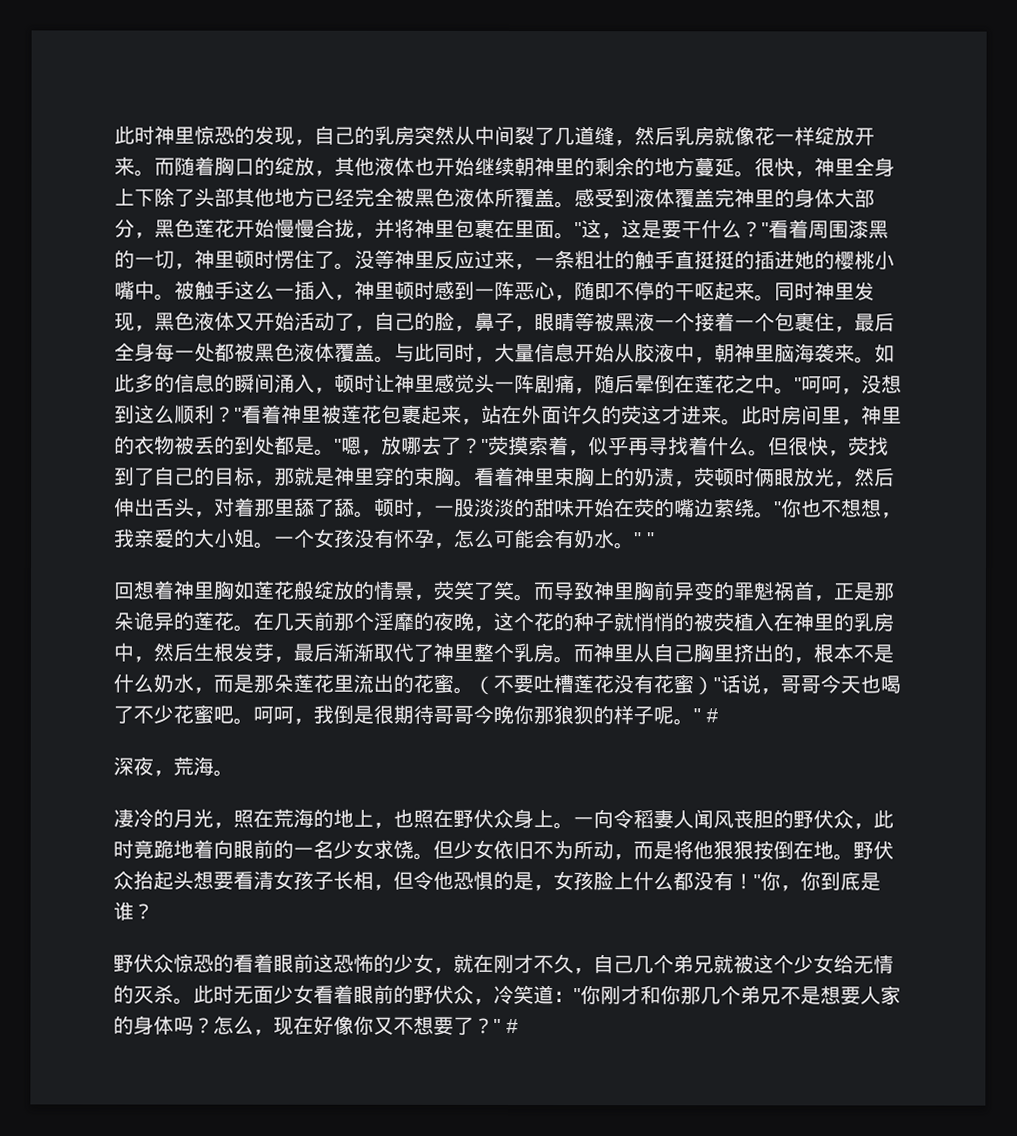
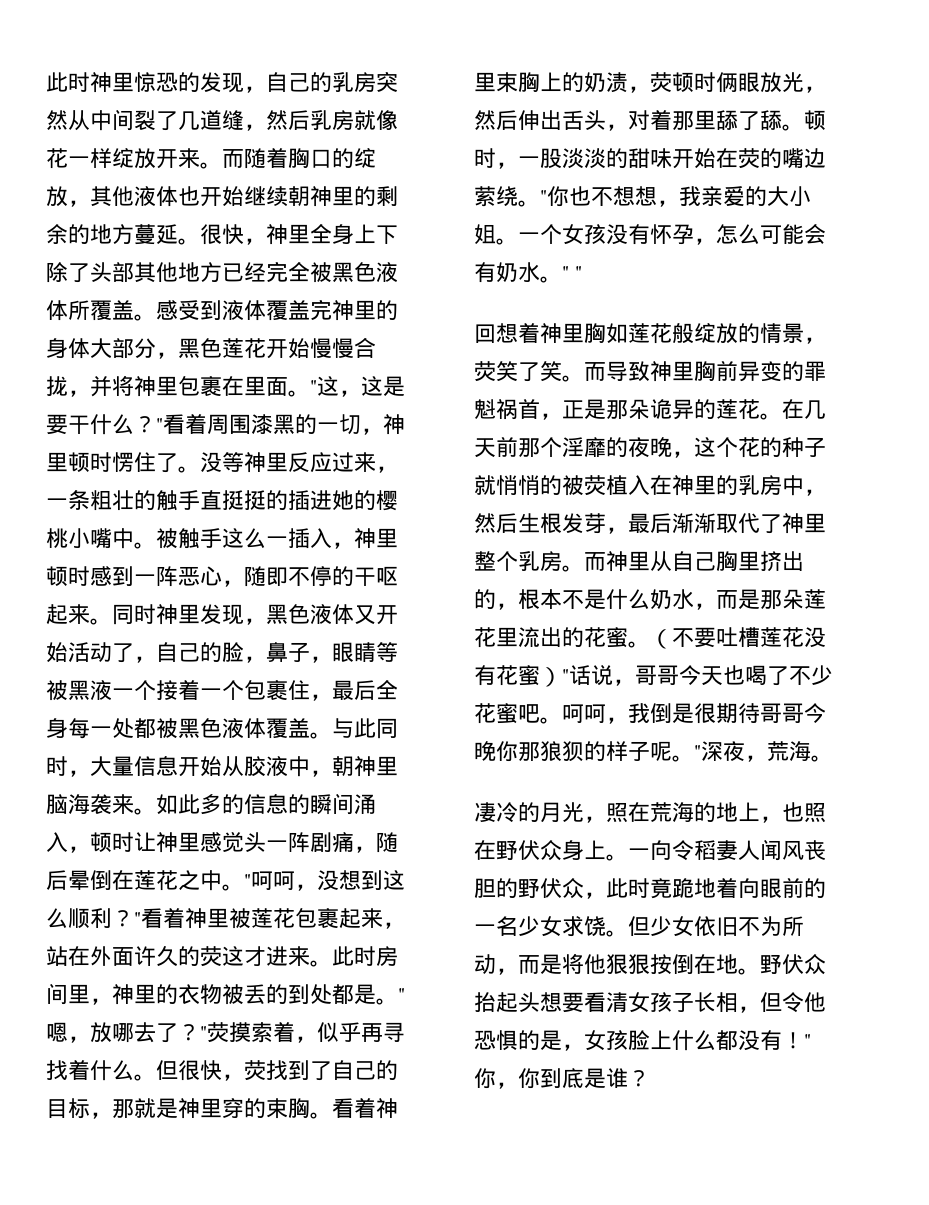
[706,708,719,723] # // -> (701, 752) none
[113,953,894,975] [113,984,901,1005] [113,1015,519,1036] // 野伏众惊恐的看着眼前这恐怖的少女，就在刚才不久，自己几个弟兄就被这个少女给无情的灭杀。此时无面少女看着眼前的野伏众，冷笑道："你刚才和你那几个弟兄不是想要人家的身体吗？怎么，现在好像你又不想要了？" # -> (650, 1078) none

